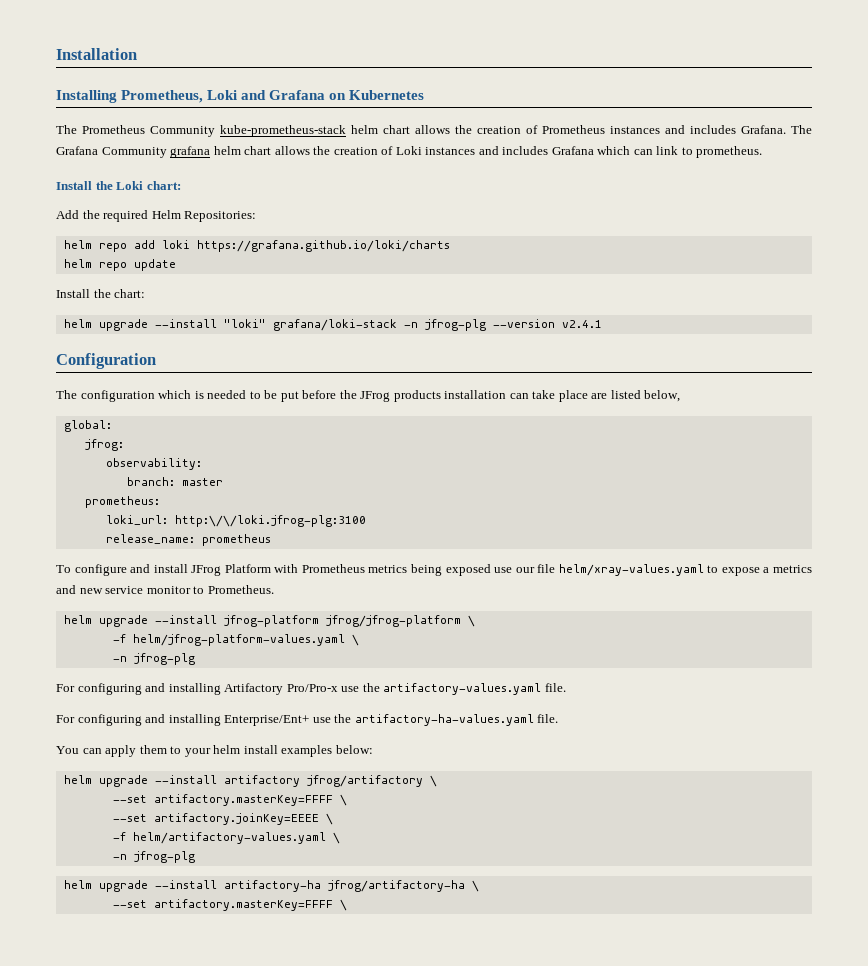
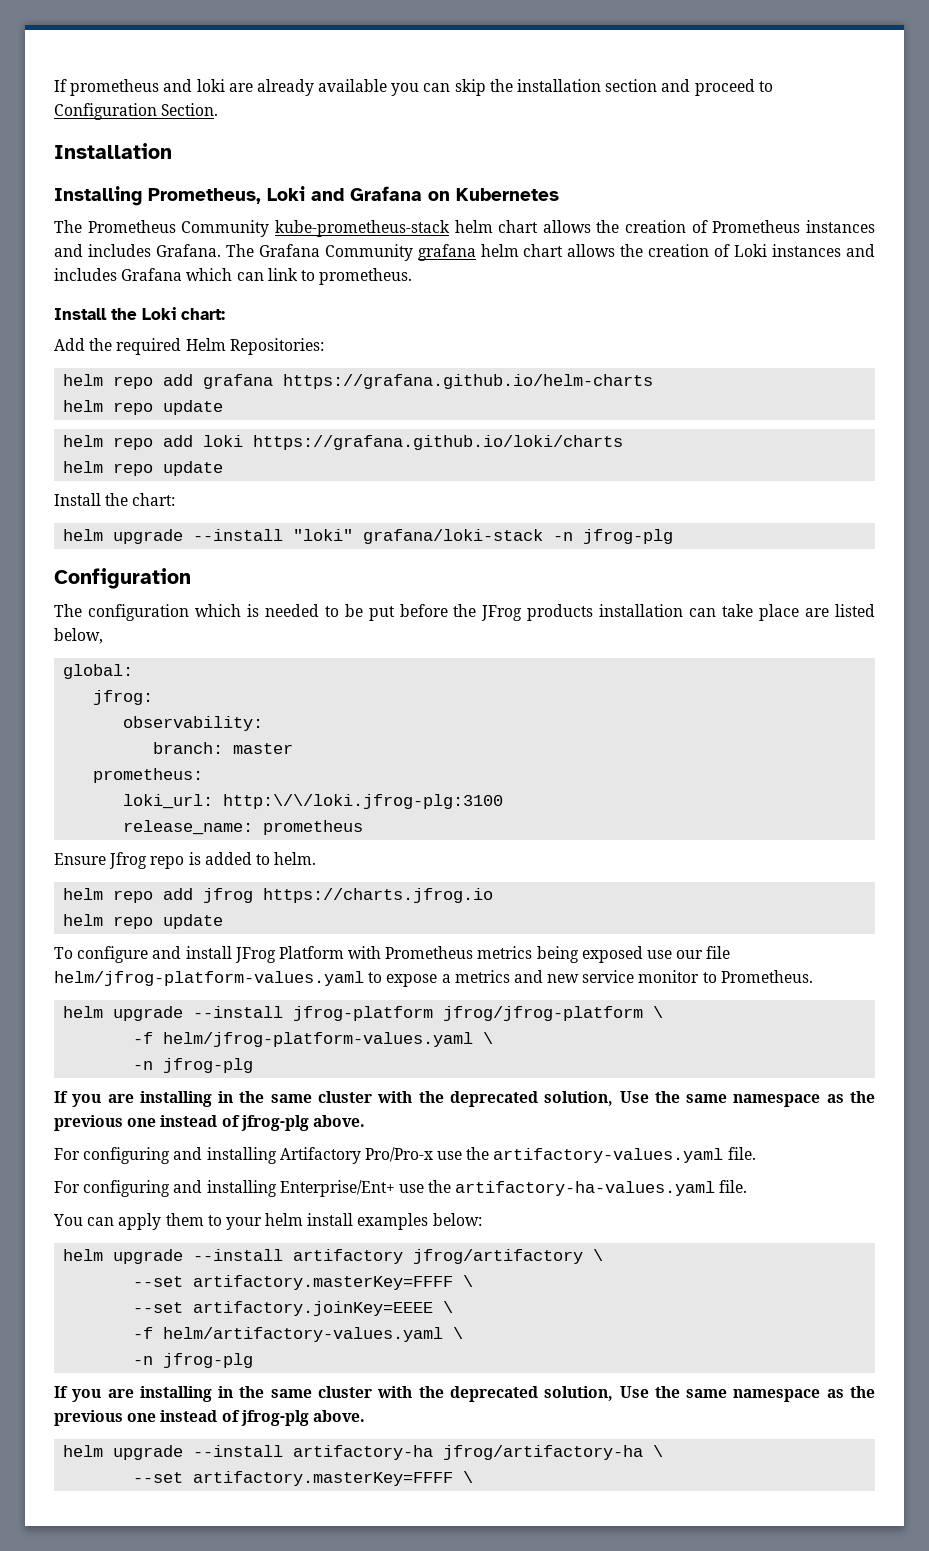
(56, 54) none -> [54,79,773,96] [54,103,219,120] If prometheus and loki are already available you can skip the installation section and proceed to Configuration Section. //
(257, 216) none -> [63,374,654,389] [63,400,224,415] // helm repo add grafana https://grafana.github.io/helm-charts // helm repo update
[492,319,602,328] --version v2.4.1 -> (674, 536) none
(271, 540) none -> [54,852,317,869] [63,888,494,903] [63,914,224,929] // Ensure Jfrog repo is added to helm. // helm repo add jfrog https://charts.jfrog.io // helm repo update
[558,564,704,576] helm/xray-values.yaml -> [54,971,364,986] helm/jfrog-platform-values.yaml
(195, 659) none -> [54,1091,875,1107] [54,1115,365,1131] // If you are installing in the same cluster with the deprecated solution, Use the same namespace as the previous one instead of jfrog-plg above.
(195, 857) none -> [54,1386,875,1402] [54,1410,365,1426] // If you are installing in the same cluster with the deprecated solution, Use the same namespace as the previous one instead of jfrog-plg above.

